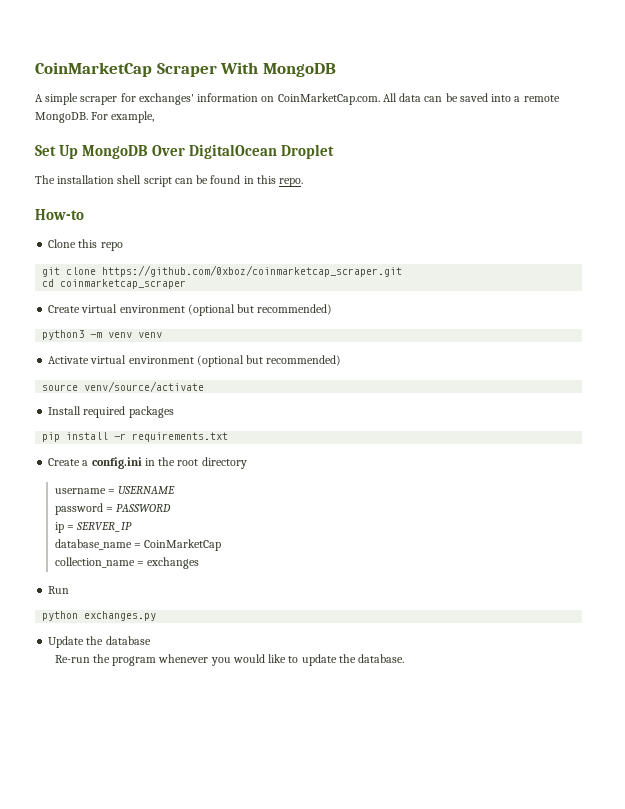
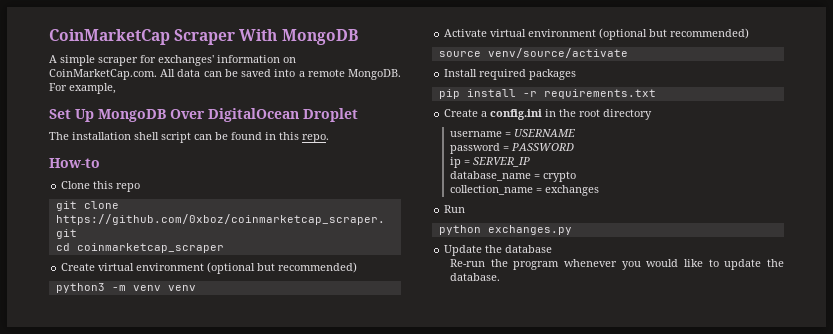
[144,539,222,551] CoinMarketCap -> [543,171,577,182] crypto

